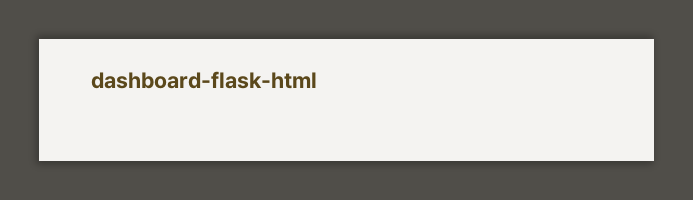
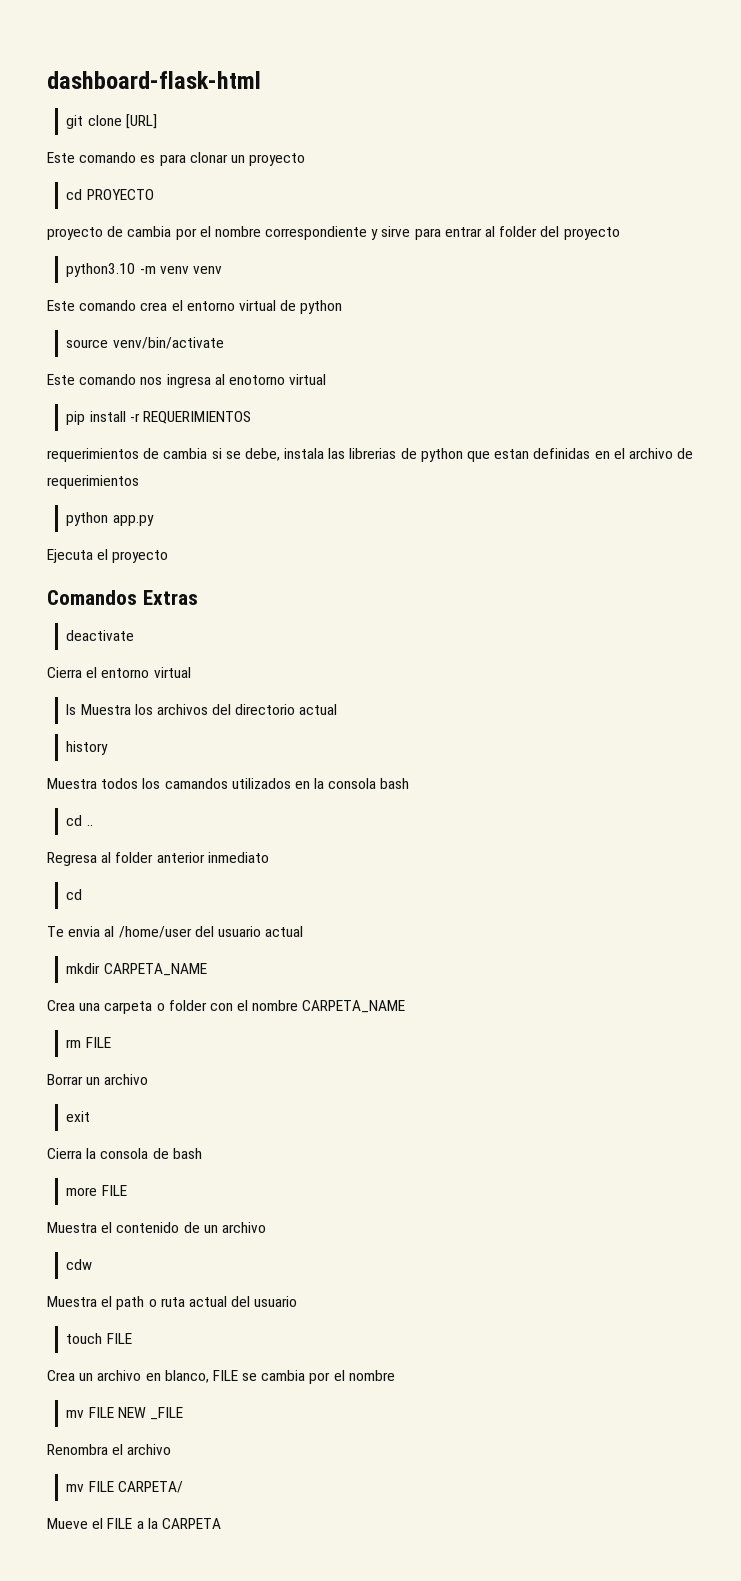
(317, 80) none -> [66,114,157,129] [47,152,306,166] [66,189,154,200] [47,226,620,240] [66,263,222,277] [47,300,343,314] [66,337,224,349] [47,374,327,388] [66,411,251,425] [47,448,694,462] [47,475,139,489] [66,512,154,526] [47,549,169,563] [47,590,198,605] [66,630,135,641] [47,667,191,678] [66,704,338,715] [66,741,109,755] [47,778,410,789] [66,815,93,826] [47,852,269,866] [66,889,83,900] [47,926,304,938] [66,963,207,976] [47,1000,406,1014] [66,1037,111,1048] [47,1074,149,1085] [66,1111,91,1122] [47,1148,202,1159] [66,1185,127,1196] [47,1222,266,1233] [66,1259,93,1270] [47,1296,298,1310] [66,1333,132,1344] [47,1370,395,1384] [66,1407,183,1420] [47,1444,172,1455] [66,1481,183,1493] [47,1518,221,1529] // git clone [URL] // Este comando es para clonar un proyecto // cd PROYECTO // proyecto de cambia por el nombre correspondiente y sirve para entrar al folder del proyecto // python3.10 -m venv venv // Este comando crea el entorno virtual de python // source venv/bin/activate // Este comando nos ingresa al enotorno virtual // pip install -r REQUERIMIENTOS // requerimientos de cambia si se debe, instala las librerias de python que estan definidas en el archivo de requerimientos // python app.py // Ejecuta el proyecto // Comandos Extras // deactivate // Cierra el entorno virtual // ls Muestra los archivos del directorio actual // history // Muestra todos los camandos utilizados en la consola bash // cd .. // Regresa al folder anterior inmediato // cd // Te envia al /home/user del usuario actual // mkdir CARPETA_NAME // Crea una carpeta o folder con el nombre CARPETA_NAME // rm FILE // Borrar un archivo // exit // Cierra la consola de bash // more FILE // Muestra el contenido de un archivo // cdw // Muestra el path o ruta actual del usuario // touch FILE // Crea un archivo en blanco, FILE se cambia por el nombre // mv FILE NEW _FILE // Renombra el archivo // mv FILE CARPETA/ // Mueve el FILE a la CARPETA

